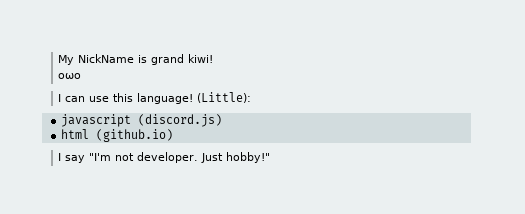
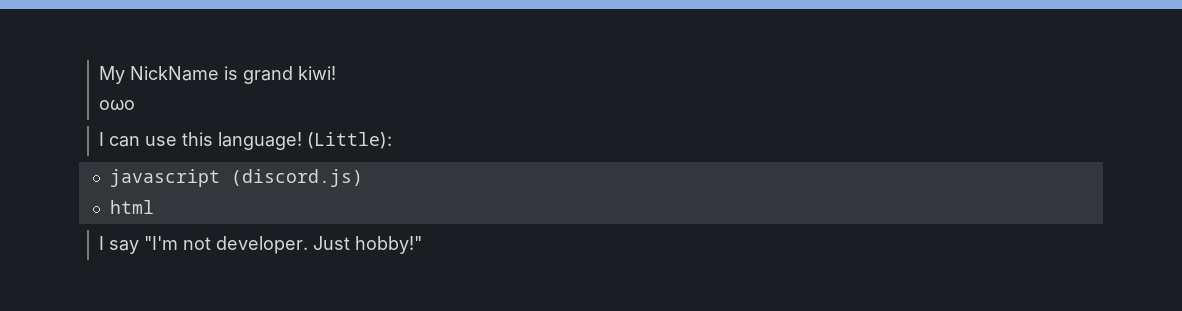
[95,129,173,142] (github.io) -> (154, 207) none

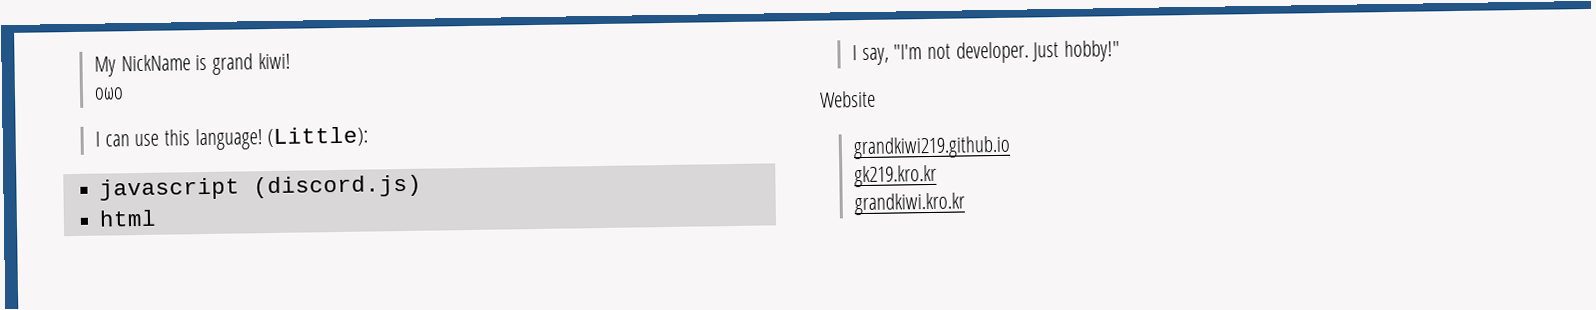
[109,240,140,254] say -> [861,47,889,66] say,
(423, 245) none -> [820,90,876,108] [852,135,1011,160] [853,164,937,188] [853,192,965,216] // Website // grandkiwi219.github.io // gk219.kro.kr // grandkiwi.kro.kr

